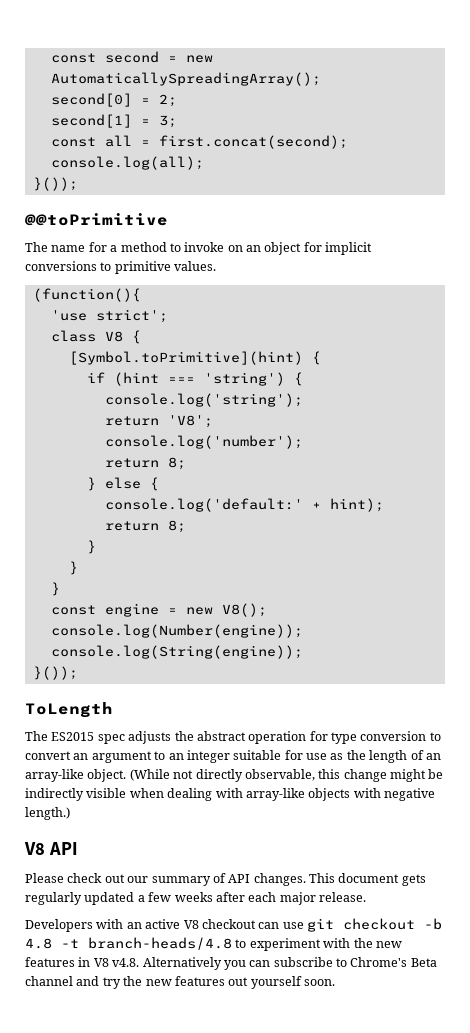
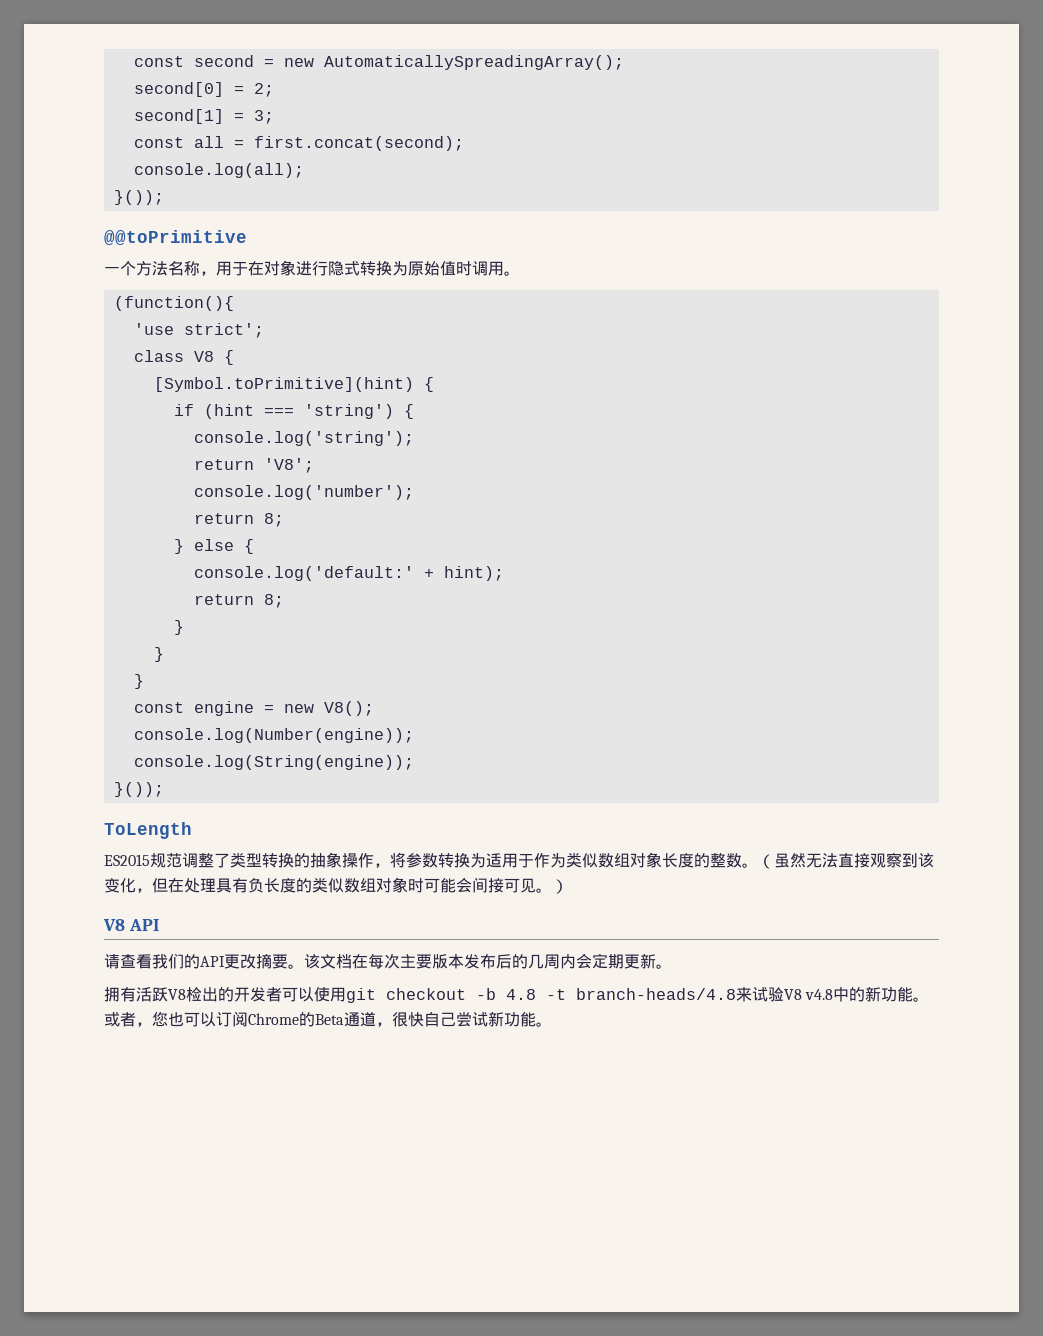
[25,242,373,255] [25,261,217,274] The name for a method to invoke on an object for implicit conversions to primitive values. -> [104,260,520,276] 一个方法名称，用于在对象进行隐式转换为原始值时调用。
[25,731,441,744] [25,750,441,763] [25,769,444,782] [25,788,435,801] [25,807,70,820] [24,842,78,855] [25,873,426,886] [25,892,366,905] [25,919,304,932] The ES2015 spec adjusts the abstract operation for type conversion to convert an argument to an integer suitable for use as the length of an array-like object. (While not directly observable, this change might be indirectly visible when dealing with array-like objects with negative length.) // V8 API // Please check out our summary of API changes. This document gets regularly updated a few weeks after each major release. // Developers with an active V8 checkout can use -> [104,852,934,869] [104,877,568,894] [103,919,159,931] [104,953,672,969] [104,987,346,1002] ES2015规范调整了类型转换的抽象操作，将参数转换为适用于作为类似数组对象长度的整数。（虽然无法直接观察到该变化，但在处理具有负长度的类似数组对象时可能会间接可见。） // V8 API // 请查看我们的API更改摘要。该文档在每次主要版本发布后的几周内会定期更新。 // 拥有活跃V8检出的开发者可以使用
[235,938,402,951] [25,957,437,970] [25,976,335,989] to experiment with the new features in V8 v4.8. Alternatively you can subscribe to Chrome's Beta channel and try the new features out yourself soon. -> [736,986,930,1002] [104,1011,552,1027] 来试验V8 v4.8中的新功能。或者，您也可以订阅Chrome的Beta通道，很快自己尝试新功能。

